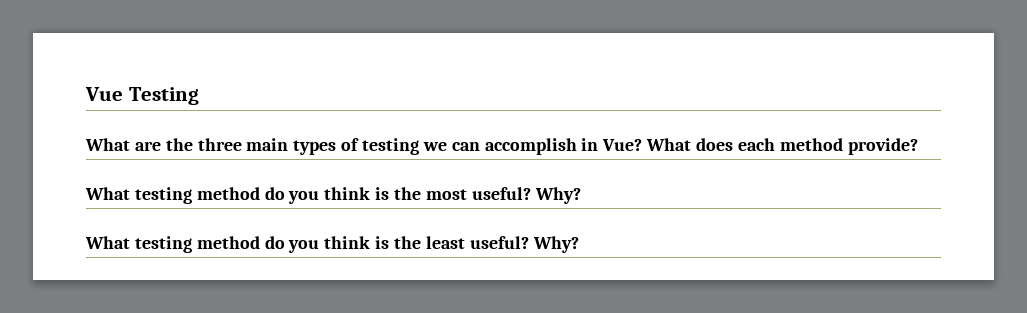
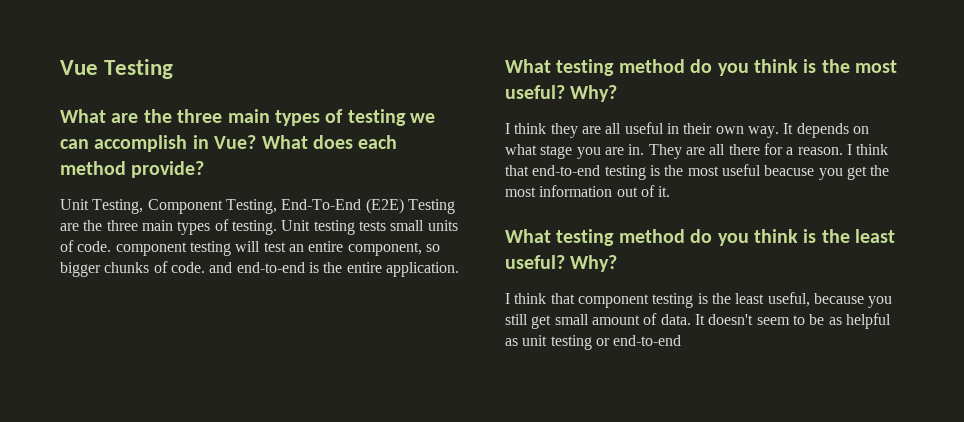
(918, 146) none -> [60,198,455,214] [60,219,458,235] [60,240,440,256] [60,261,459,277] // Unit Testing, Component Testing, End-To-End (E2E) Testing are the three main types of testing. Unit testing tests small units of code. component testing will test an entire component, so bigger chunks of code. and end-to-end is the entire application.
(581, 195) none -> [505,122,869,138] [505,143,889,159] [505,164,890,180] [505,185,671,197] // I think they are all useful in their own way. It depends on what stage you are in. They are all there for a reason. I think that end-to-end testing is the most useful beacuse you get the most information out of it.
(579, 244) none -> [505,292,893,308] [505,313,891,329] [505,335,682,350] // I think that component testing is the least useful, because you still get small amount of data. It doesn't seem to be as helpful as unit testing or end-to-end

